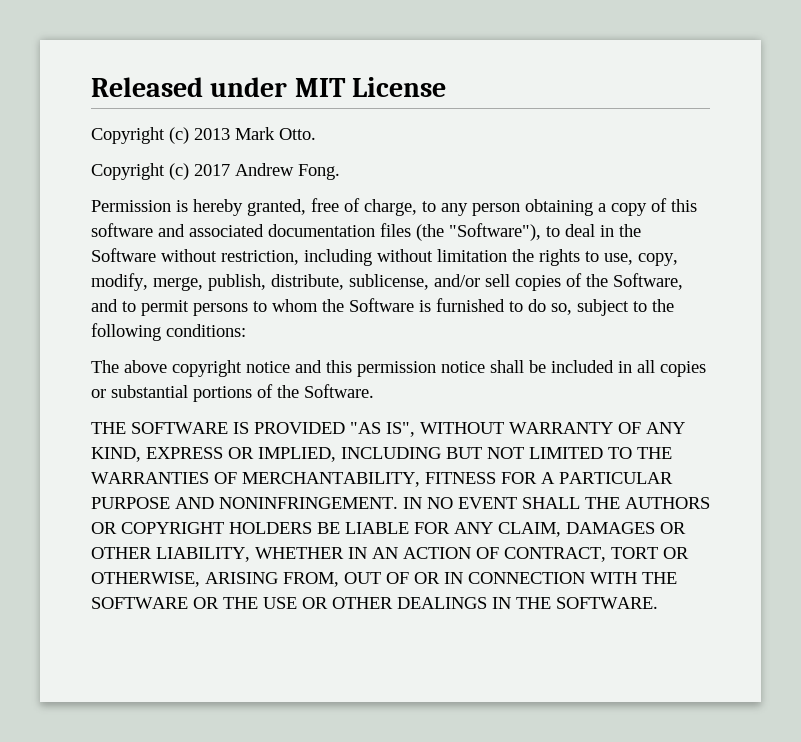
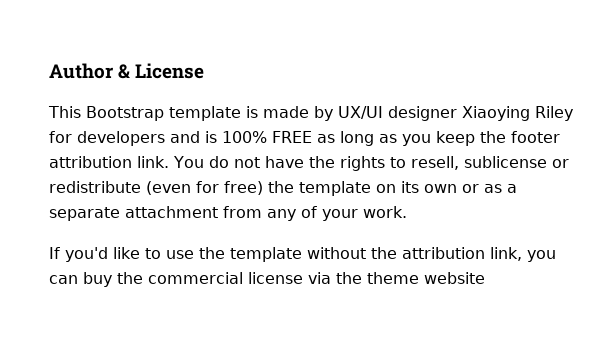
[91,77,447,97] [91,127,316,144] [91,163,340,180] [91,198,697,216] [91,223,641,241] [91,248,678,266] [91,273,683,291] [91,298,674,316] [91,323,246,341] [91,360,706,377] [91,384,374,402] [91,422,685,437] [91,447,672,462] [91,472,673,487] [91,497,710,509] [91,522,686,537] [91,547,689,562] [91,572,677,587] [91,597,658,609] Released under MIT License // Copyright (c) 2013 Mark Otto. // Copyright (c) 2017 Andrew Fong. // Permission is hereby granted, free of charge, to any person obtaining a copy of this software and associated documentation files (the "Software"), to deal in the Software without restriction, including without limitation the rights to use, copy, modify, merge, publish, distribute, sublicense, and/or sell copies of the Software, and to permit persons to whom the Software is furnished to do so, subject to the following conditions: // The above copyright notice and this permission notice shall be included in all copies or substantial portions of the Software. // THE SOFTWARE IS PROVIDED "AS IS", WITHOUT WARRANTY OF ANY KIND, EXPRESS OR IMPLIED, INCLUDING BUT NOT LIMITED TO THE WARRANTIES OF MERCHANTABILITY, FITNESS FOR A PARTICULAR PURPOSE AND NONINFRINGEMENT. IN NO EVENT SHALL THE AUTHORS OR COPYRIGHT HOLDERS BE LIABLE FOR ANY CLAIM, DAMAGES OR OTHER LIABILITY, WHETHER IN AN ACTION OF CONTRACT, TORT OR OTHERWISE, ARISING FROM, OUT OF OR IN CONNECTION WITH THE SOFTWARE OR THE USE OR OTHER DEALINGS IN THE SOFTWARE. -> [49,63,205,79] [48,106,573,121] [49,131,560,146] [49,156,569,171] [49,181,517,196] [49,206,407,221] [49,247,556,262] [49,272,485,287] Author & License // This Bootstrap template is made by UX/UI designer Xiaoying Riley for developers and is 100% FREE as long as you keep the footer attribution link. You do not have the rights to resell, sublicense or redistribute (even for free) the template on its own or as a separate attachment from any of your work. // If you'd like to use the template without the attribution link, you can buy the commercial license via the theme website

